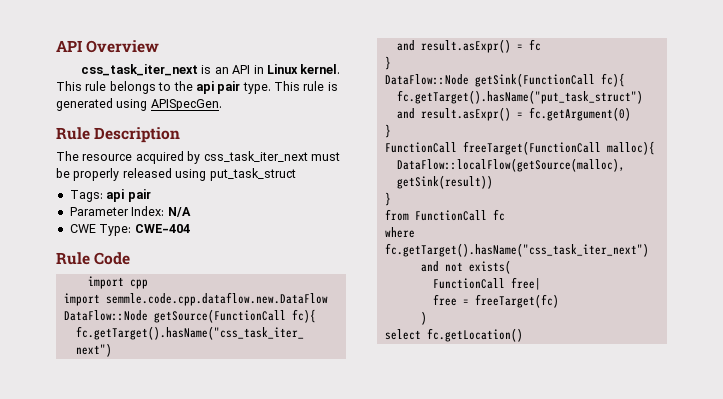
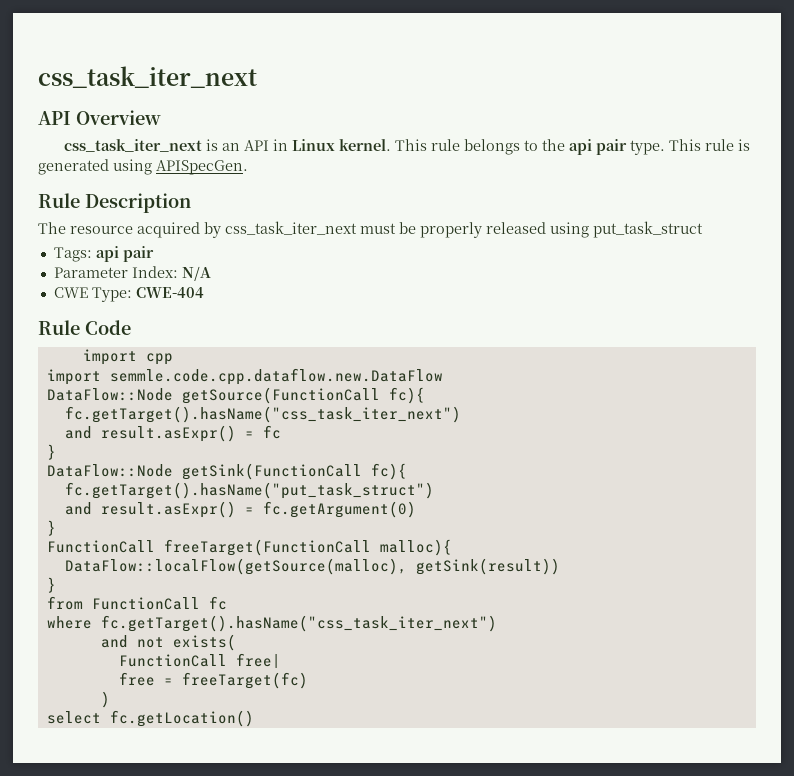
(56, 46) none -> [38,66,257,88] css_task_iter_next //

